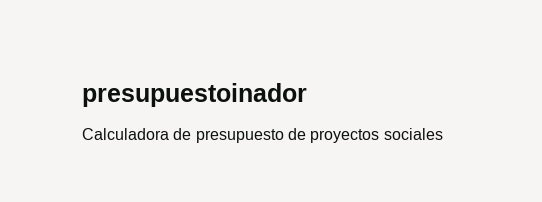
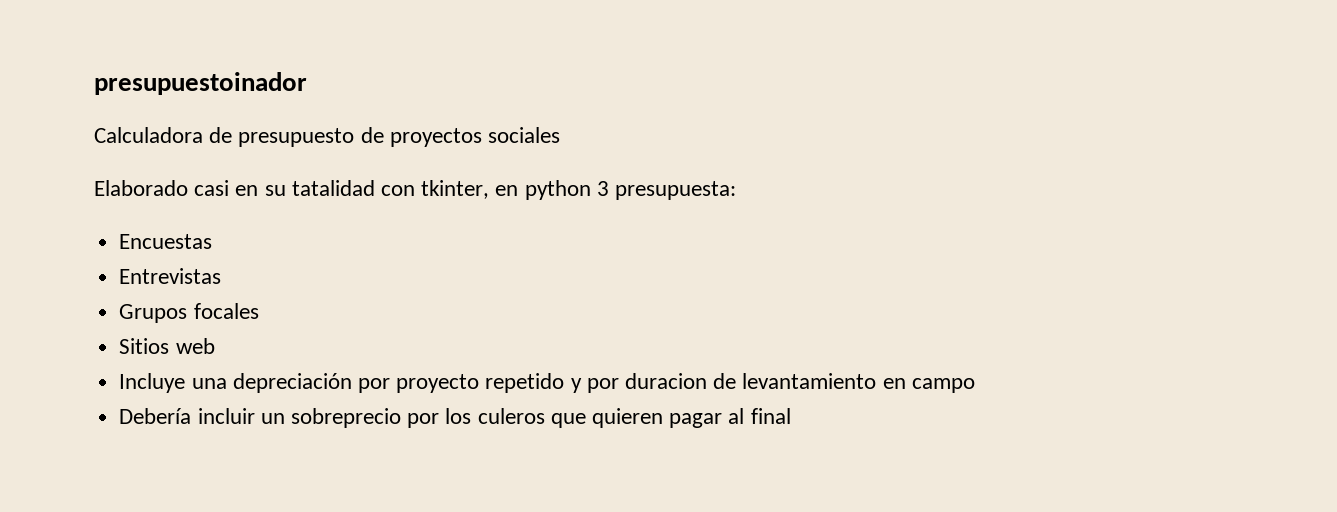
(443, 134) none -> [94,180,737,200] [119,234,213,249] [119,268,222,284] [119,303,259,323] [119,338,215,354] [119,373,975,393] [119,408,791,428] // Elaborado casi en su tatalidad con tkinter, en python 3 presupuesta: // Encuestas // Entrevistas // Grupos focales // Sitios web // Incluye una depreciación por proyecto repetido y por duracion de levantamiento en campo // Debería incluir un sobreprecio por los culeros que quieren pagar al final

